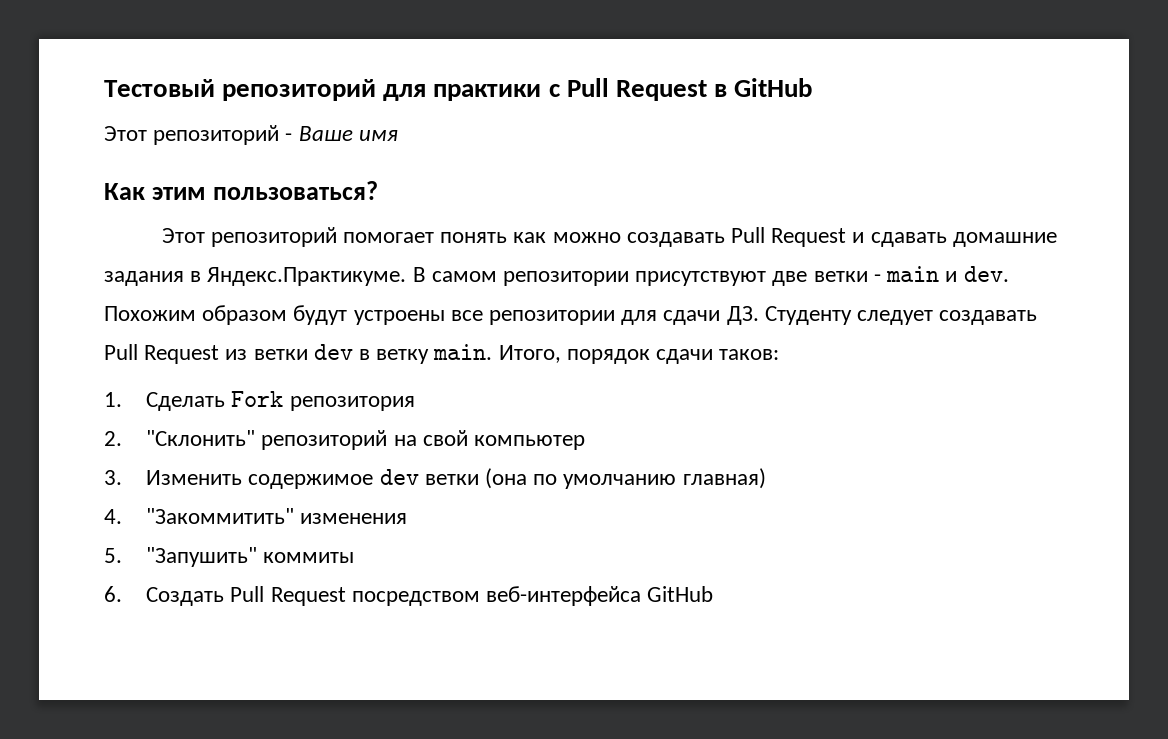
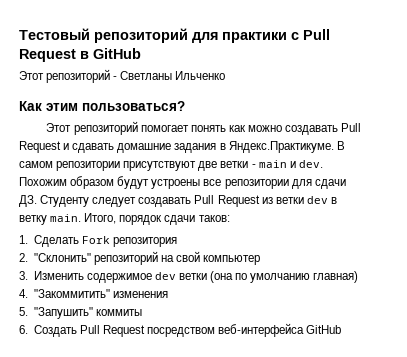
[298,126,398,141] Ваше имя -> [120,71,226,80] Светланы Ильченко

